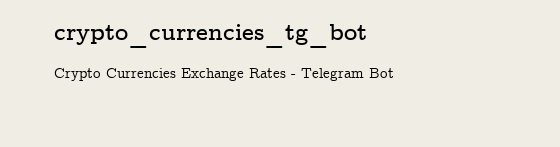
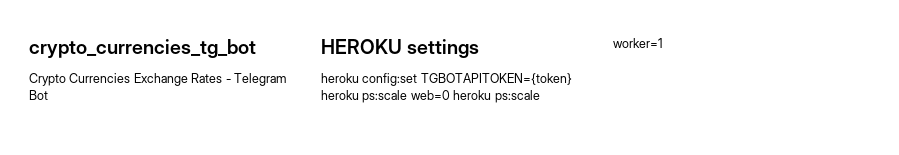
(394, 73) none -> [321,39,480,58] [321,73,572,86] [321,90,540,103] [613,38,663,48] // HEROKU settings // heroku config:set TGBOTAPITOKEN={token} heroku ps:scale web=0 heroku ps:scale worker=1

